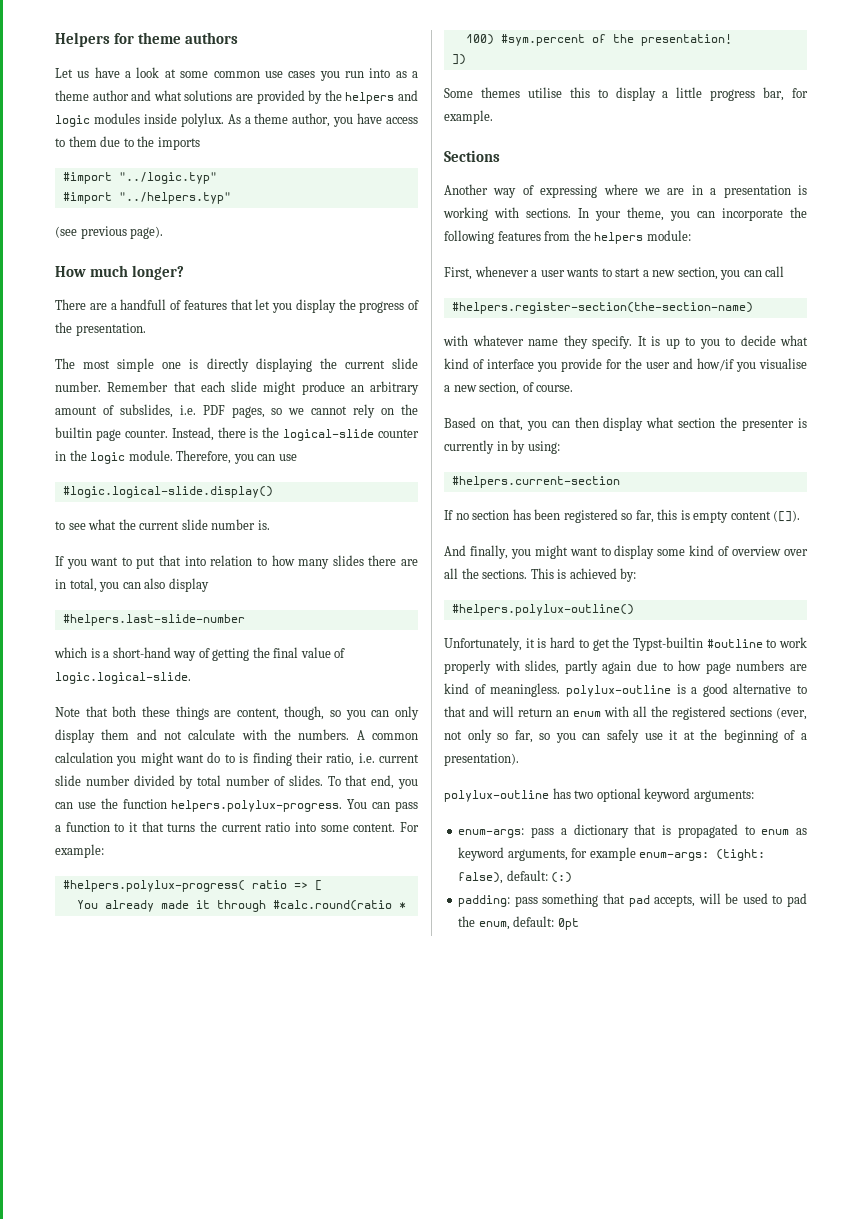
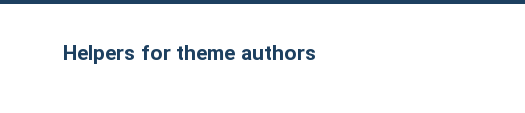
[55,67,418,81] [55,90,418,104] [55,113,418,127] [55,136,200,150] [62,172,217,184] [62,192,231,204] [55,226,164,239] [55,265,184,280] [55,299,419,313] [55,322,146,336] [55,358,418,372] [55,381,419,395] [55,404,419,418] [55,427,419,441] [55,450,297,464] [62,486,273,498] [55,519,270,530] [55,555,419,569] [55,578,209,592] [62,614,245,626] [54,647,346,661] [55,672,191,684] [55,706,419,720] [55,729,418,743] [55,752,420,766] [55,775,418,789] [55,798,418,812] [55,821,420,832] [55,844,104,858] [62,880,322,892] [76,900,406,912] [465,34,732,46] [451,54,466,65] [444,87,808,101] [444,110,493,124] [444,150,500,162] [444,184,807,198] [443,207,807,221] [444,230,691,244] [444,266,785,280] [451,302,753,314] [443,335,808,349] [444,358,807,372] [444,382,574,395] [444,417,807,431] [444,440,560,454] [451,476,620,488] [444,509,801,523] [444,545,808,559] [444,568,637,582] [451,604,634,616] [444,637,807,651] [444,660,807,674] [444,683,807,697] [444,706,807,720] [444,729,807,743] [444,753,519,766] [444,788,754,802] [458,824,807,838] [458,847,766,861] [458,870,573,884] [458,893,807,907] [458,916,579,930] // Let us have a look at some common use cases you run into as a theme author and what solutions are provided by the helpers and logic modules inside polylux. As a theme author, you have access to them due to the imports // #import "../logic.typ" // #import "../helpers.typ" // (see previous page). // How much longer? // There are a handfull of features that let you display the progress of the presentation. // The most simple one is directly displaying the current slide number. Remember that each slide might produce an arbitrary amount of subslides, i.e. PDF pages, so we cannot rely on the builtin page counter. Instead, there is the logical-slide counter in the logic module. Therefore, you can use // #logic.logical-slide.display() // to see what the current slide number is. // If you want to put that into relation to how many slides there are in total, you can also display // #helpers.last-slide-number // which is a short-hand way of getting the final value of logic.logical-slide. // Note that both these things are content, though, so you can only display them and not calculate with the numbers. A common calculation you might want do to is finding their ratio, i.e. current slide number divided by total number of slides. To that end, you can use the function helpers.polylux-progress. You can pass a function to it that turns the current ratio into some content. For example: // #helpers.polylux-progress( ratio => [ // You already made it through #calc.round(ratio * 100) #sym.percent of the presentation! // ]) // Some themes utilise this to display a little progress bar, for example. // Sections // Another way of expressing where we are in a presentation is working with sections. In your theme, you can incorporate the following features from the helpers module: // First, whenever a user wants to start a new section, you can call // #helpers.register-section(the-section-name) // with whatever name they specify. It is up to you to decide what kind of interface you provide for the user and how/if you visualise a new section, of course. // Based on that, you can then display what section the presenter is currently in by using: // #helpers.current-section // If no section has been registered so far, this is empty content ([]). // And finally, you might want to display some kind of overview over all the sections. This is achieved by: // #helpers.polylux-outline() // Unfortunately, it is hard to get the Typst-builtin #outline to work properly with slides, partly again due to how page numbers are kind of meaningless. polylux-outline is a good alternative to that and will return an enum with all the registered sections (ever, not only so far, so you can safely use it at the beginning of a presentation). // polylux-outline has two optional keyword arguments: // enum-args: pass a dictionary that is propagated to enum as keyword arguments, for example enum-args: (tight: false), default: (:) // padding: pass something that pad accepts, will be used to pad the enum, default: 0pt -> (317, 52) none

